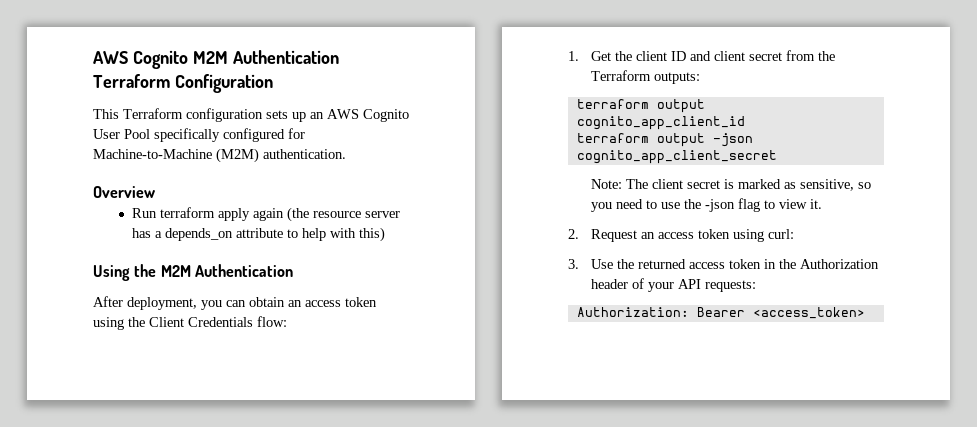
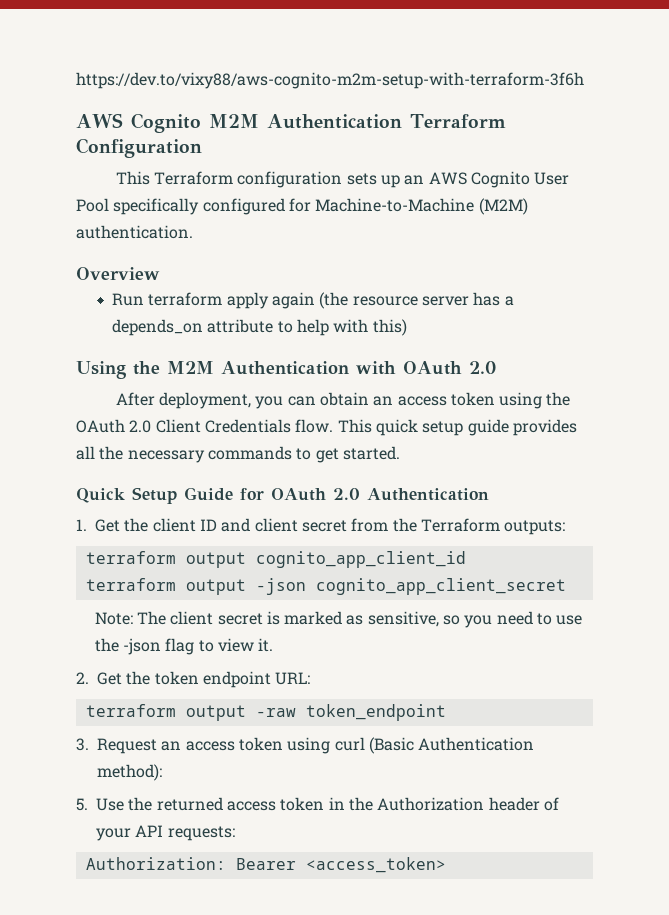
(93, 57) none -> [76,72,584,89] https://dev.to/vixy88/aws-cognito-m2m-setup-with-terraform-3f6h //
(293, 270) none -> [356,361,496,375] with OAuth 2.0
[149,316,287,327] Client Credentials flow: -> [76,419,577,436] [76,446,400,463] [76,487,489,504] OAuth 2.0 Client Credentials flow. This quick setup guide provides all the necessary commands to get started. // Quick Setup Guide for OAuth 2.0 Authentication
(579, 234) none -> [97,671,311,688] [85,704,446,721] [76,738,89,751] Get the token endpoint URL: // terraform output -raw token_endpoint // 3.
[767,229,794,239] [568,259,579,269] curl: // 3. -> [334,737,535,754] [97,764,162,781] [76,798,88,811] curl (Basic Authentication method): // 5.

